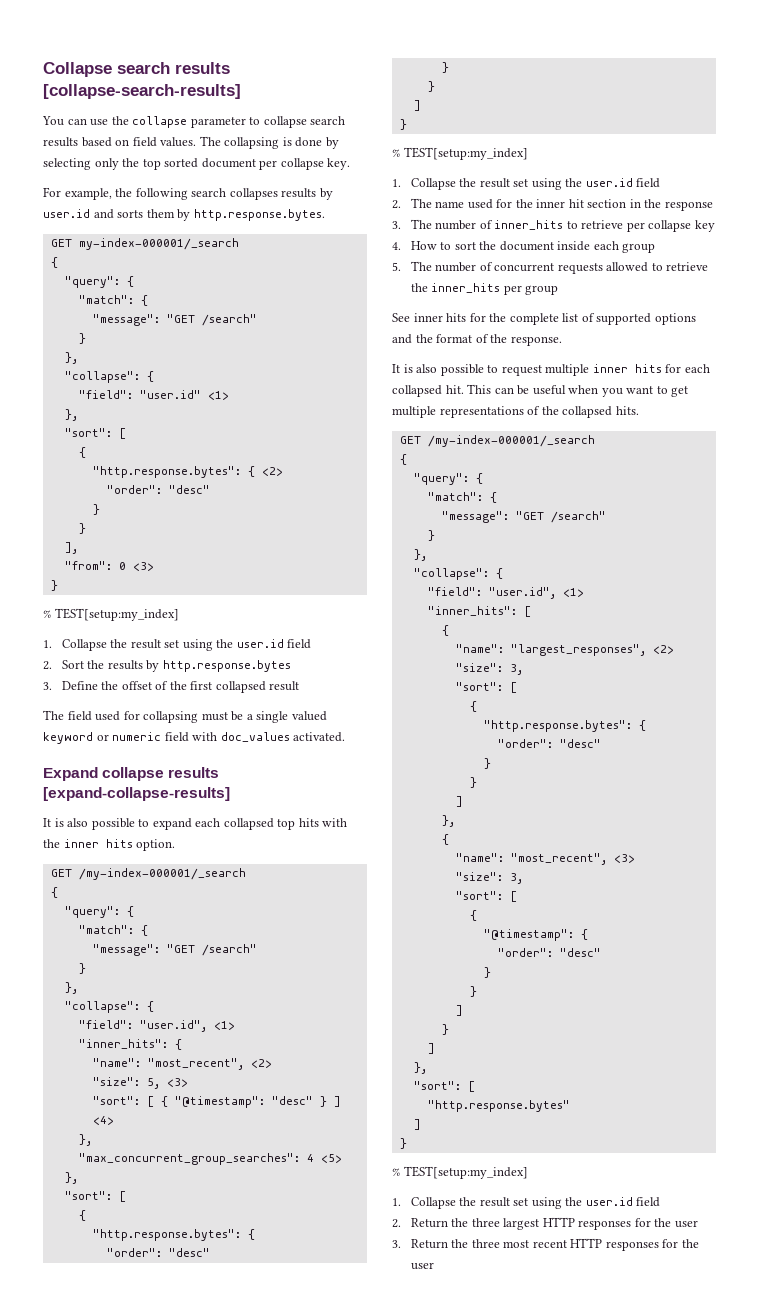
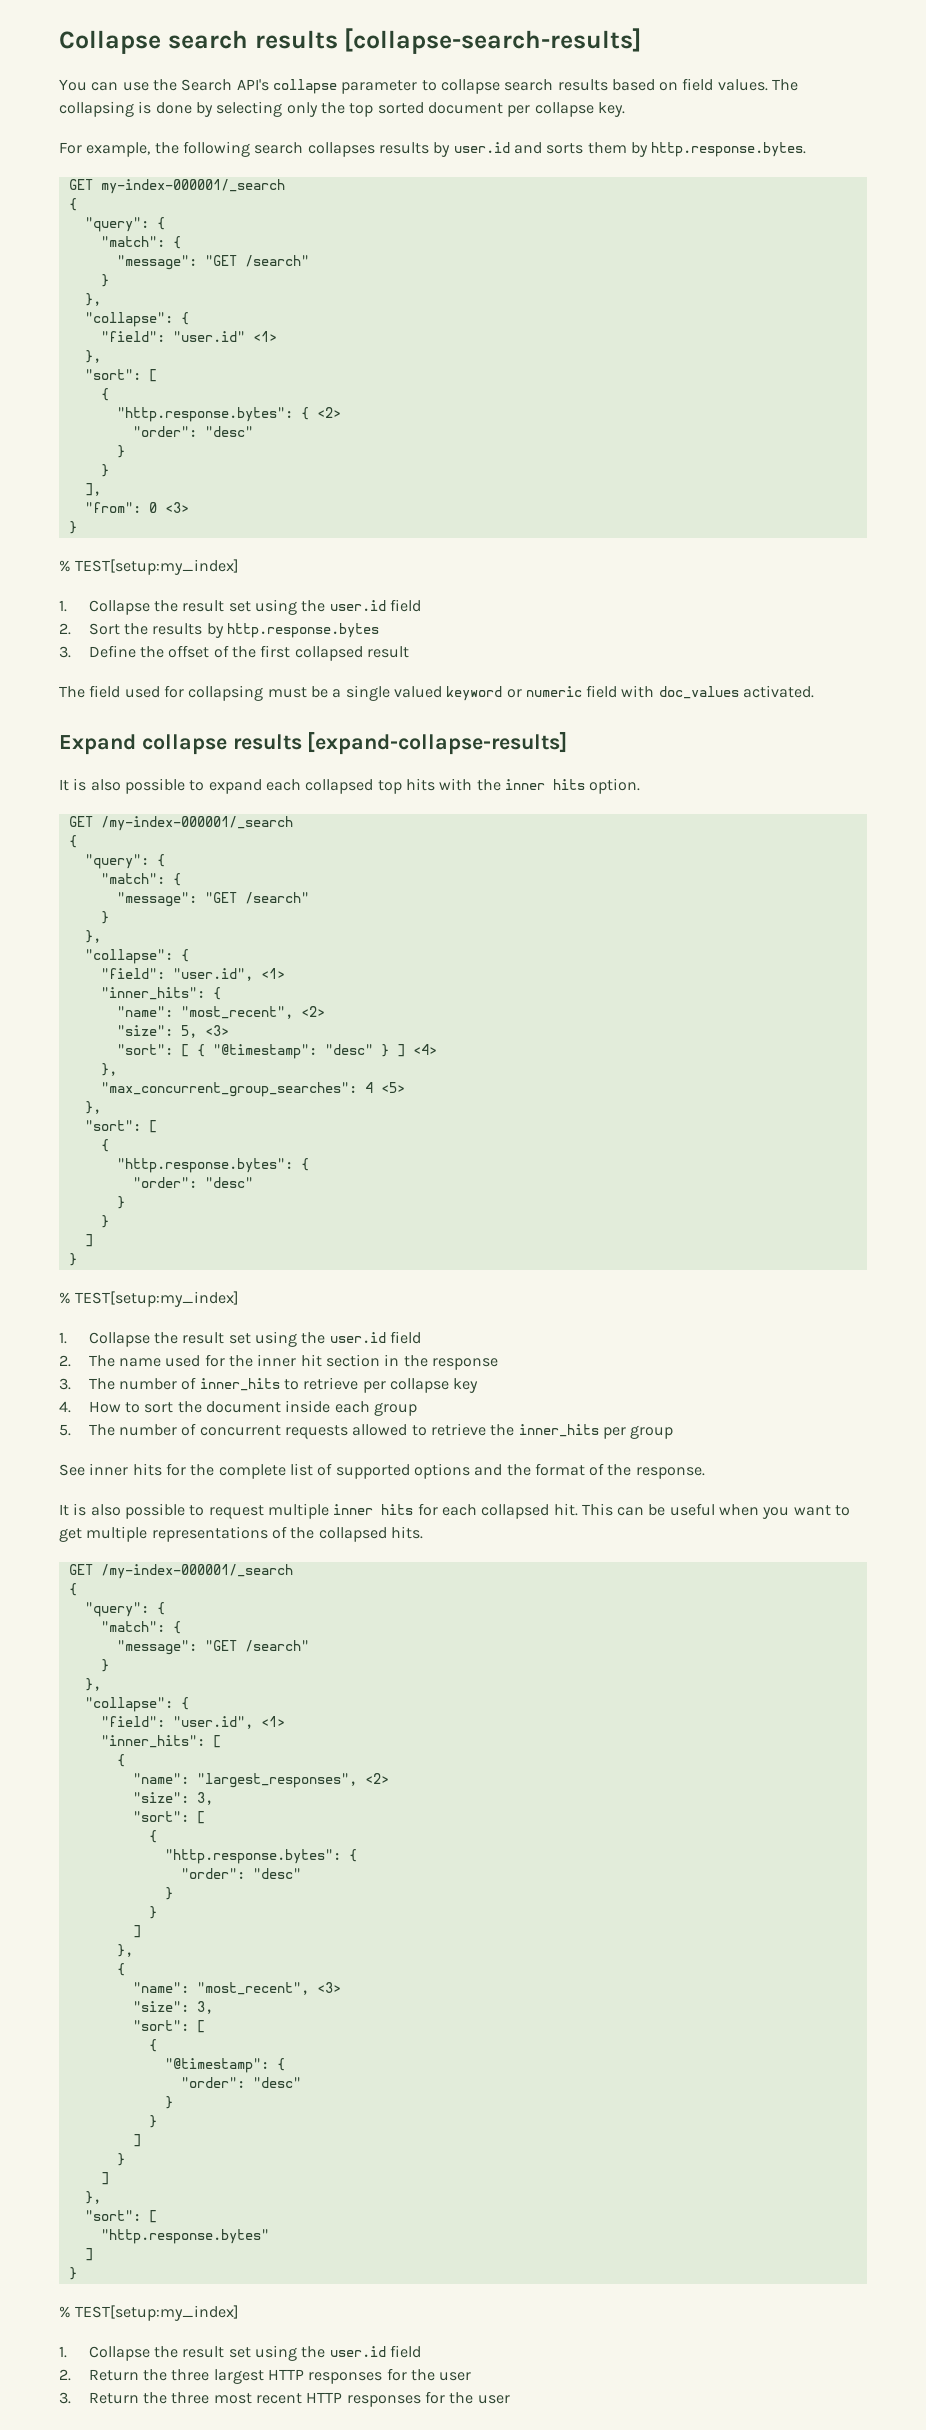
(129, 120) none -> [181,79,269,91] Search API's

